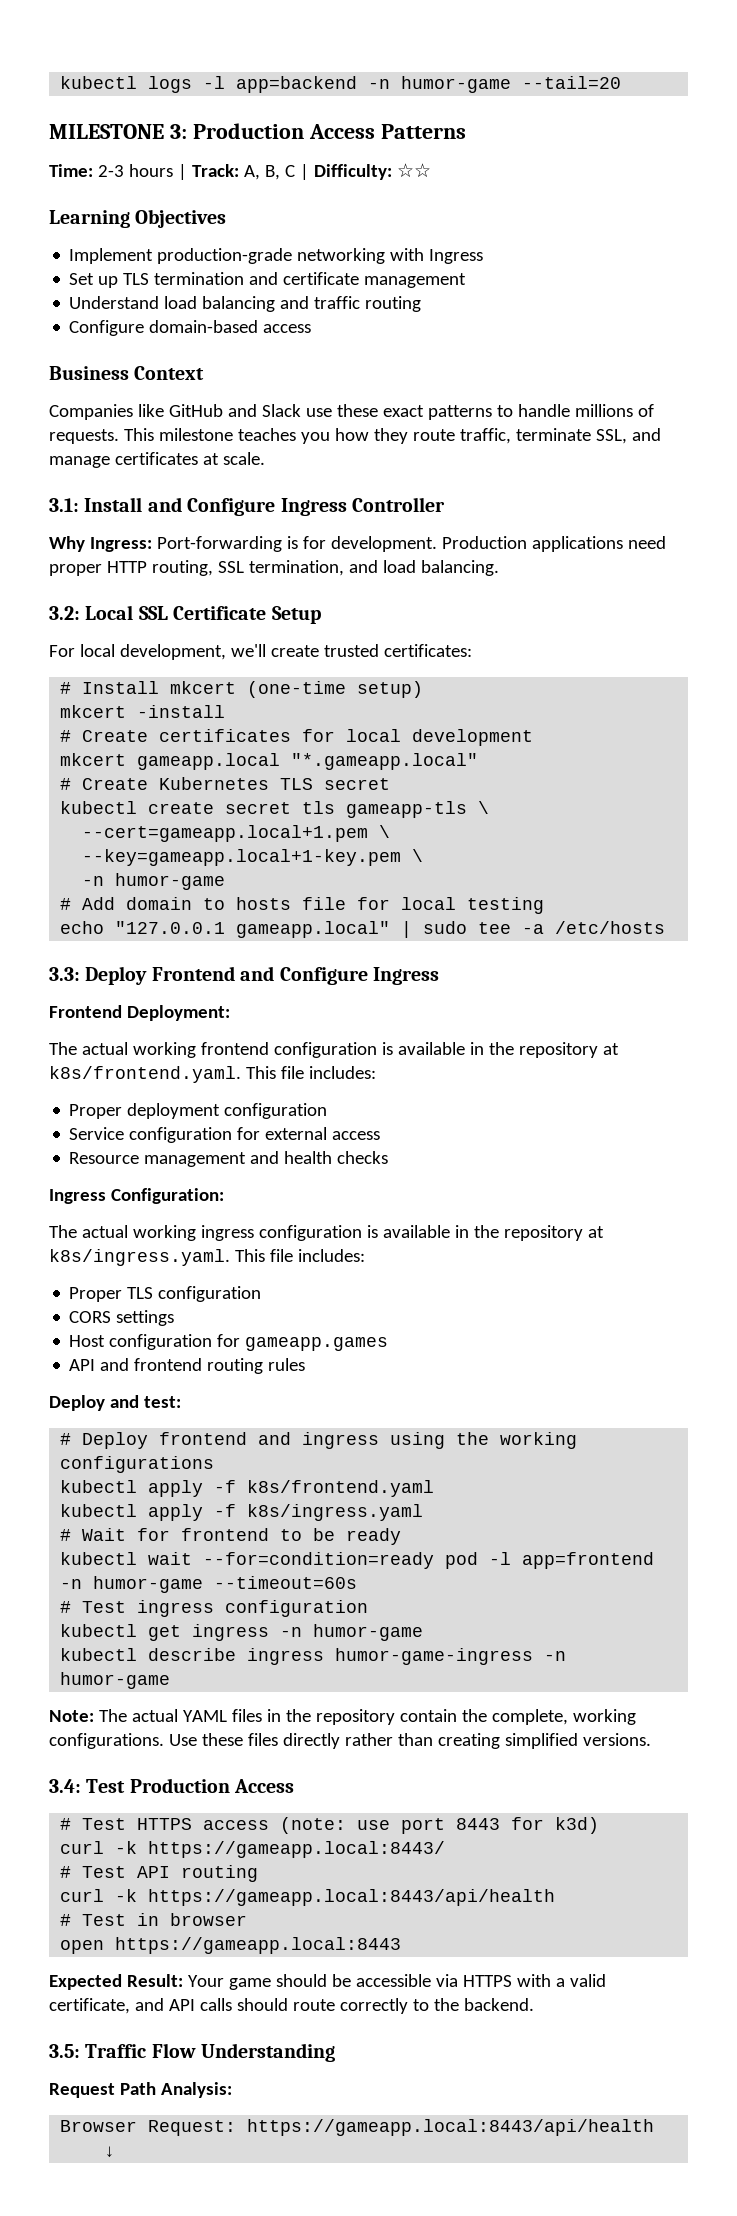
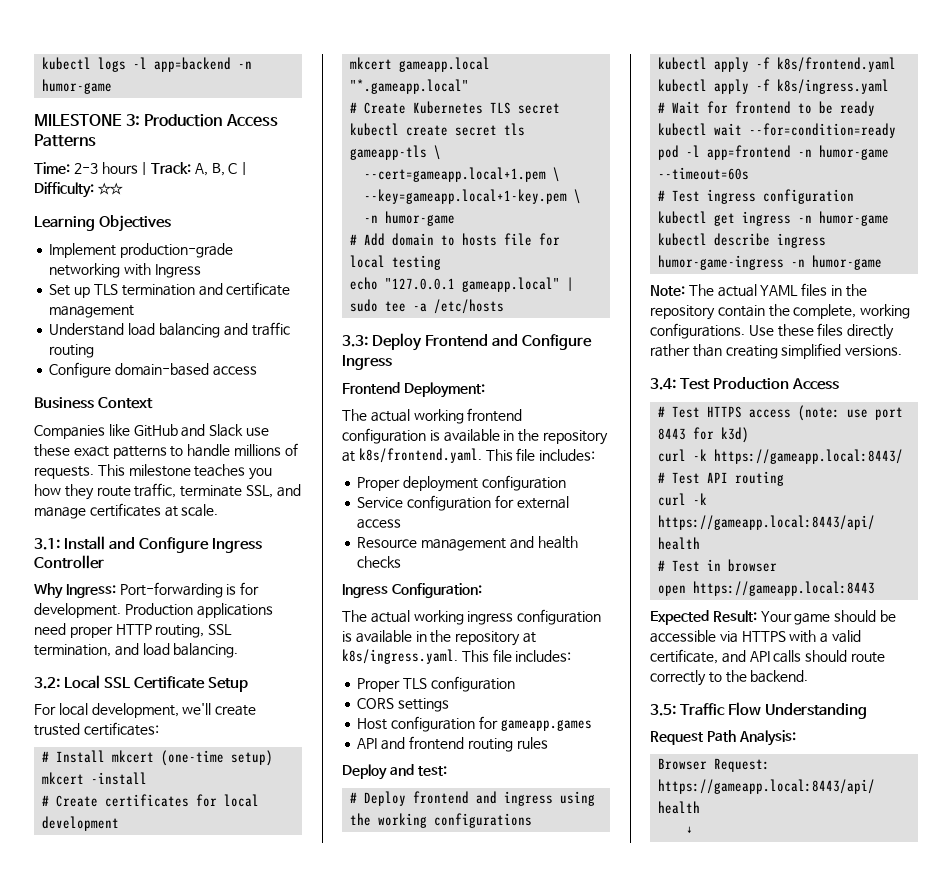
[522,76,622,89] --tail=20 -> (113, 86) none

